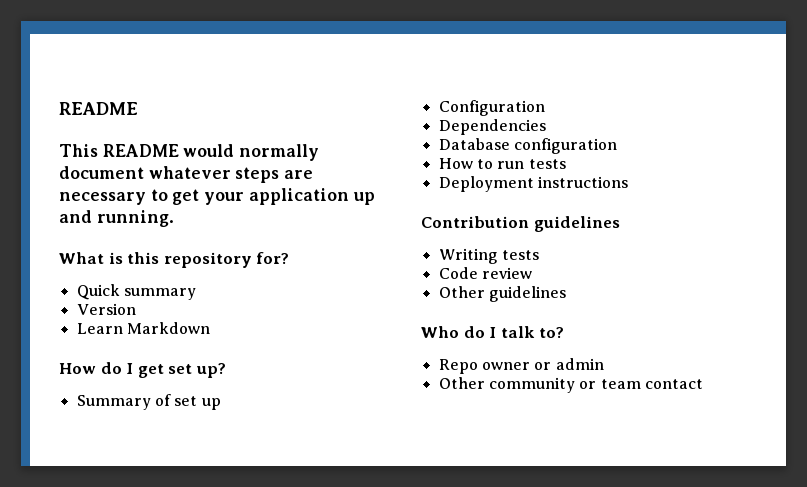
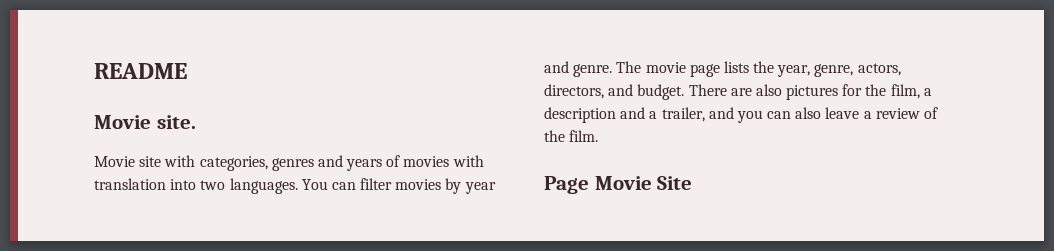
[59,144,320,161] [59,166,314,183] [59,188,375,205] [59,210,174,227] [59,252,290,268] [76,284,196,300] [76,303,136,315] [76,322,210,334] [59,362,226,378] [76,394,221,410] [438,100,545,116] [438,119,546,135] [438,138,617,154] [438,158,566,169] [438,176,628,192] [421,216,620,232] [438,248,539,264] [438,267,532,279] [438,286,566,302] [421,326,565,338] [438,358,604,374] [438,377,703,393] This README would normally document whatever steps are necessary to get your application up and running. // What is this repository for? // Quick summary // Version // Learn Markdown // How do I get set up? // Summary of set up // Configuration // Dependencies // Database configuration // How to run tests // Deployment instructions // Contribution guidelines // Writing tests // Code review // Other guidelines // Who do I talk to? // Repo owner or admin // Other community or team contact -> [94,115,196,129] [94,155,484,171] [94,178,496,194] [544,61,901,77] [544,84,932,100] [544,107,939,123] [544,130,599,142] [544,176,693,194] Movie site. // Movie site with categories, genres and years of movies with translation into two languages. You can filter movies by year and genre. The movie page lists the year, genre, actors, directors, and budget. There are also pictures for the film, a description and a trailer, and you can also leave a review of the film. // Page Movie Site

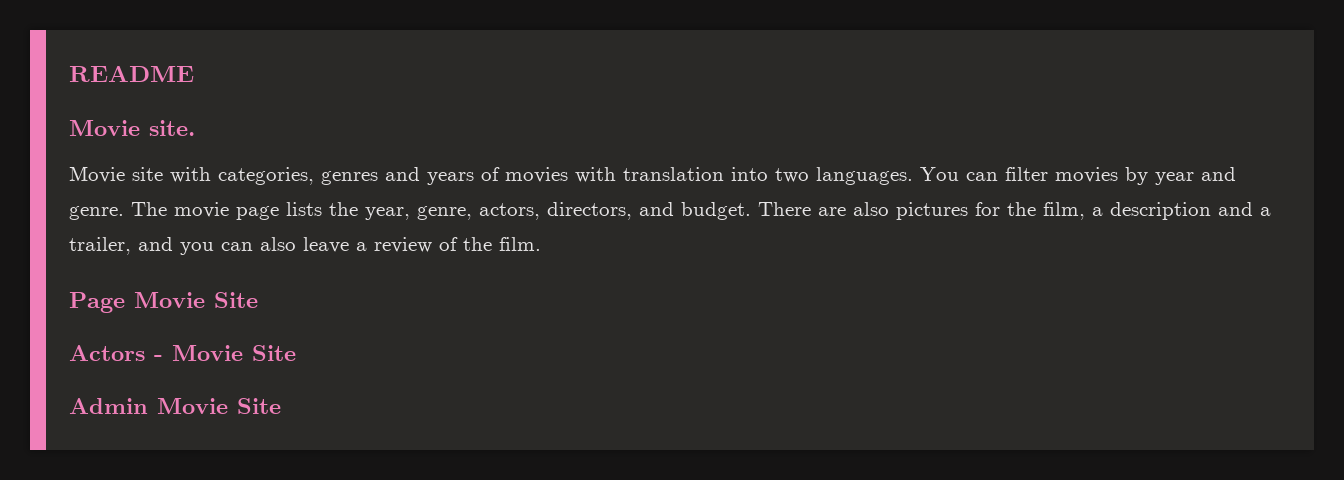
(693, 183) none -> [69,345,296,361] [69,398,281,414] // Actors - Movie Site // Admin Movie Site

